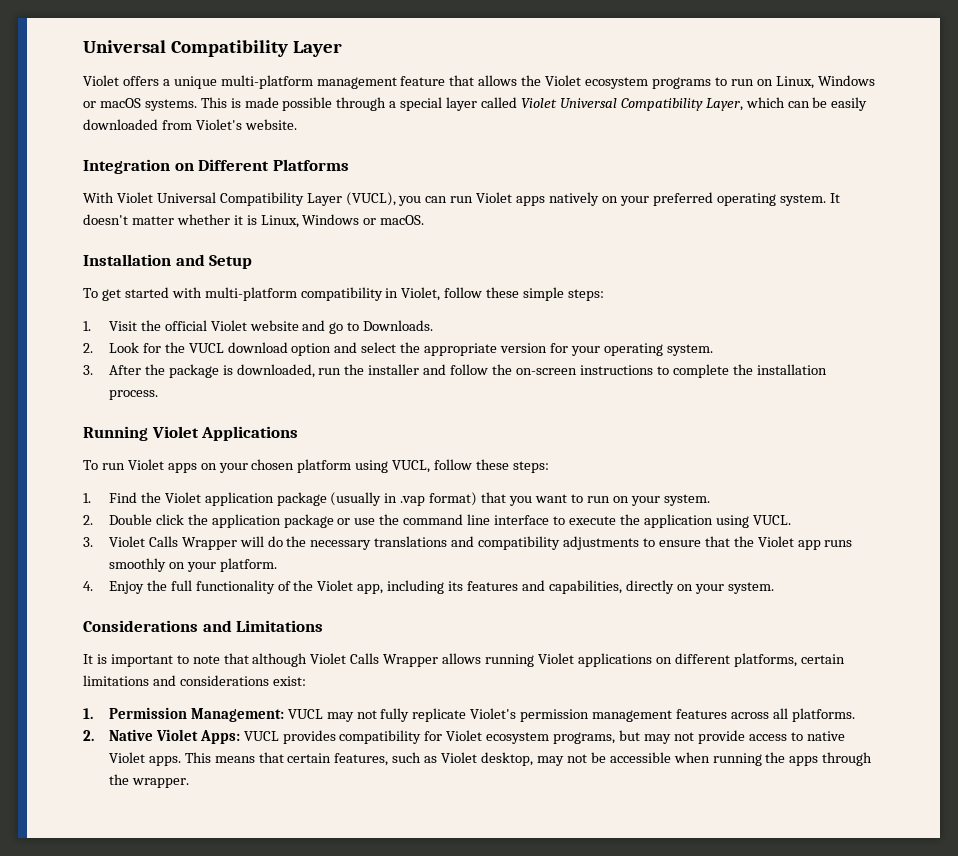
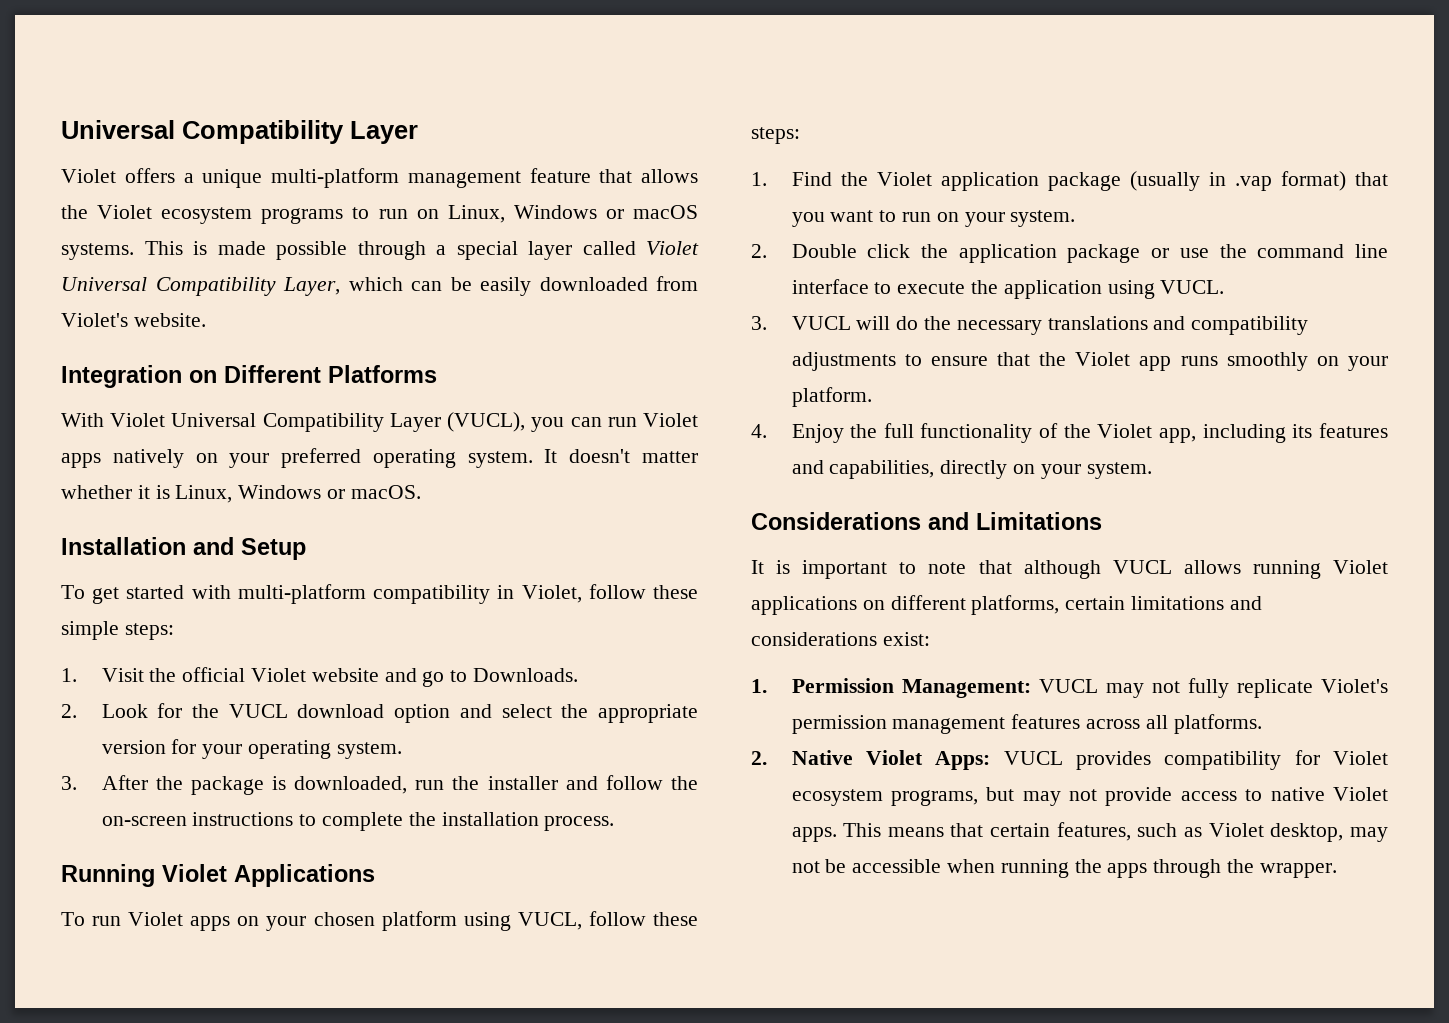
[108,536,237,550] Violet Calls Wrapper -> [791,316,851,330] VUCL
[310,653,439,667] Violet Calls Wrapper -> [1112,560,1172,574] VUCL

